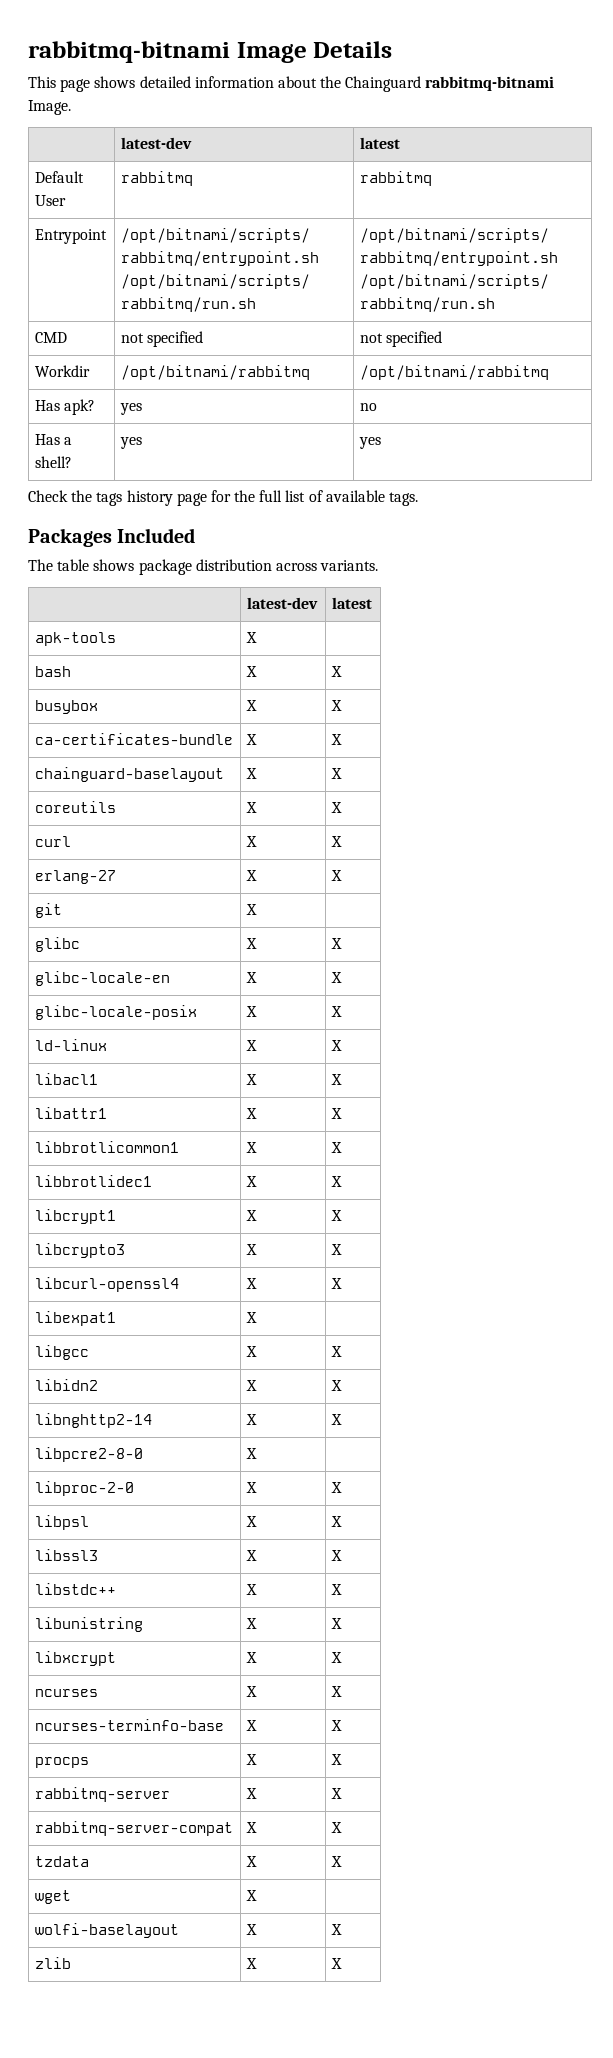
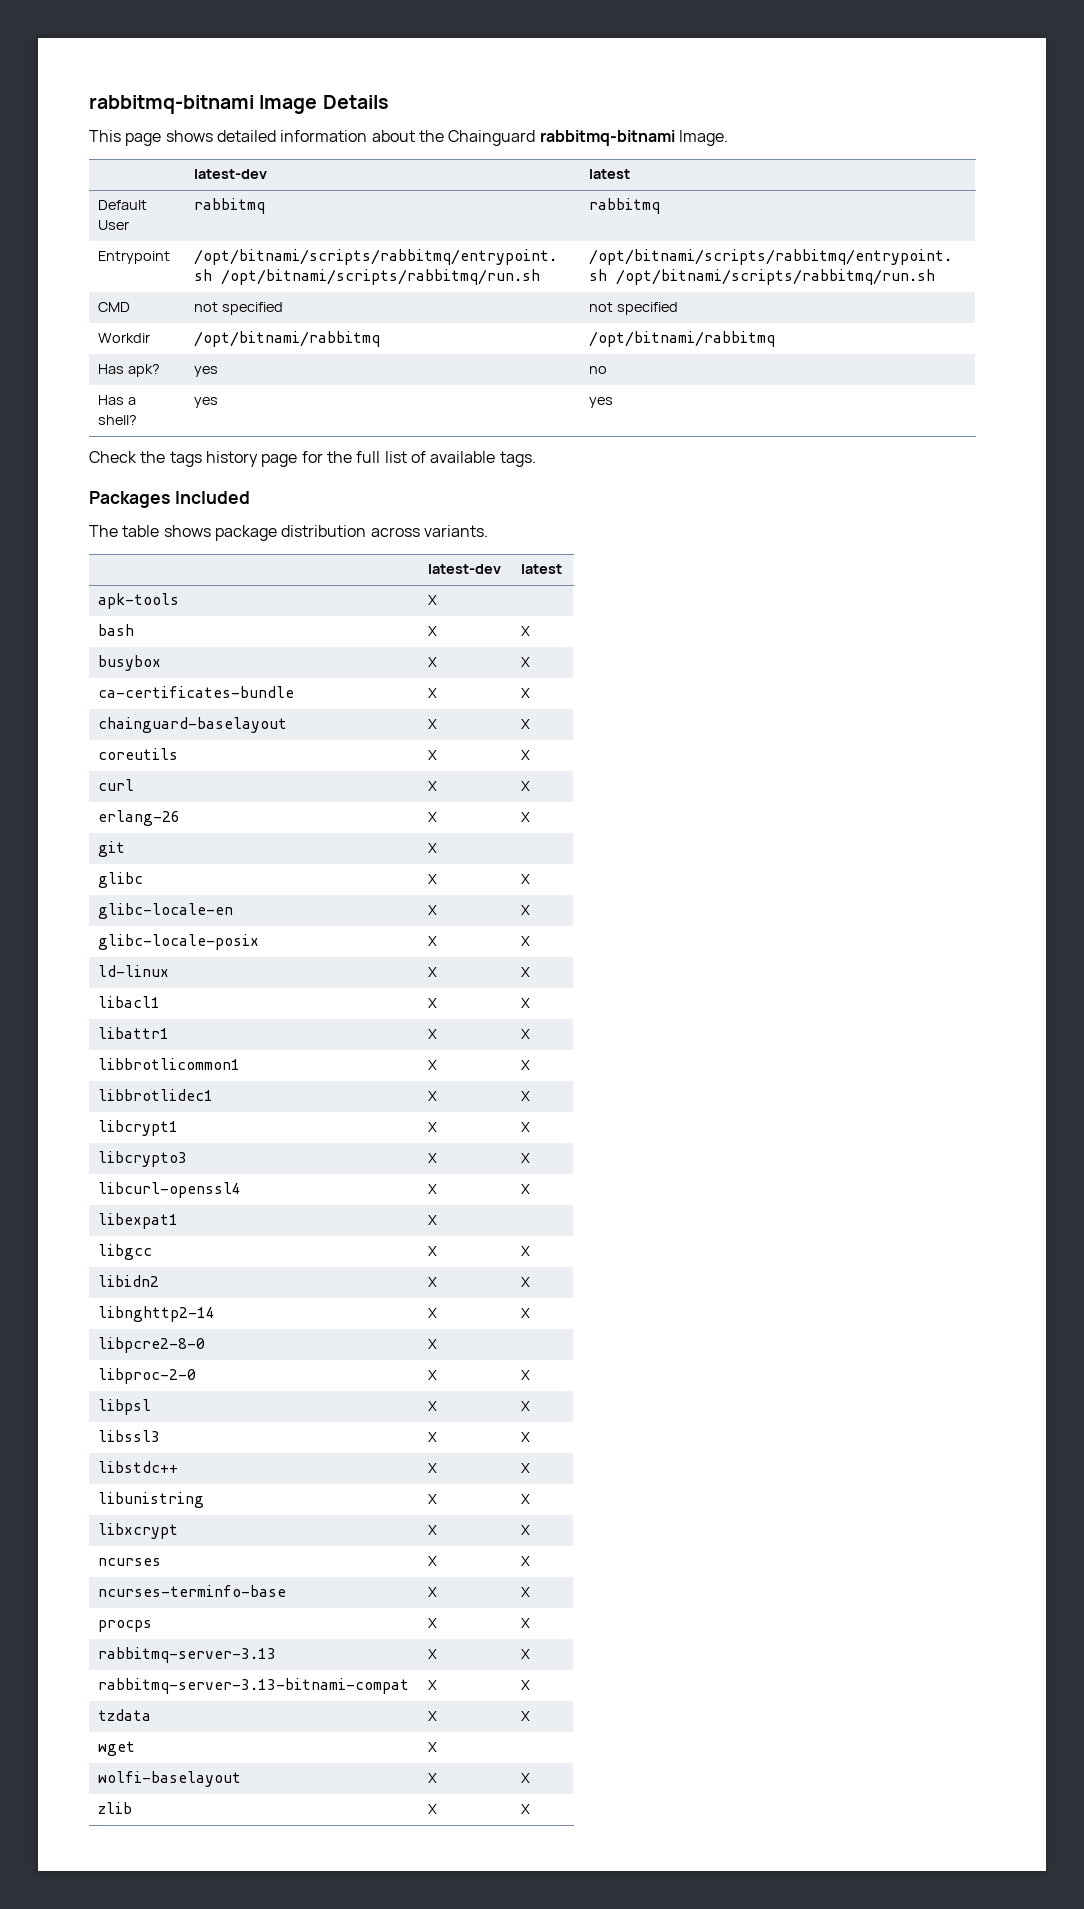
[34,870,116,884] erlang-27 -> [98,810,181,826] erlang-26
[34,1787,170,1802] [245,1788,257,1799] [330,1788,342,1799] [34,1821,233,1836] rabbitmq-server | X | X // rabbitmq-server-compat -> [98,1647,277,1663] [428,1649,438,1659] [521,1649,531,1659] [98,1678,410,1694] rabbitmq-server-3.13 | X | X // rabbitmq-server-3.13-bitnami-compat

